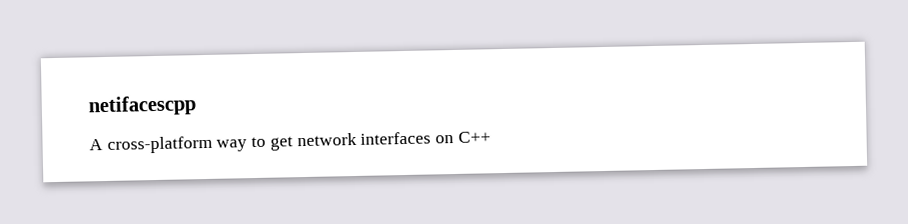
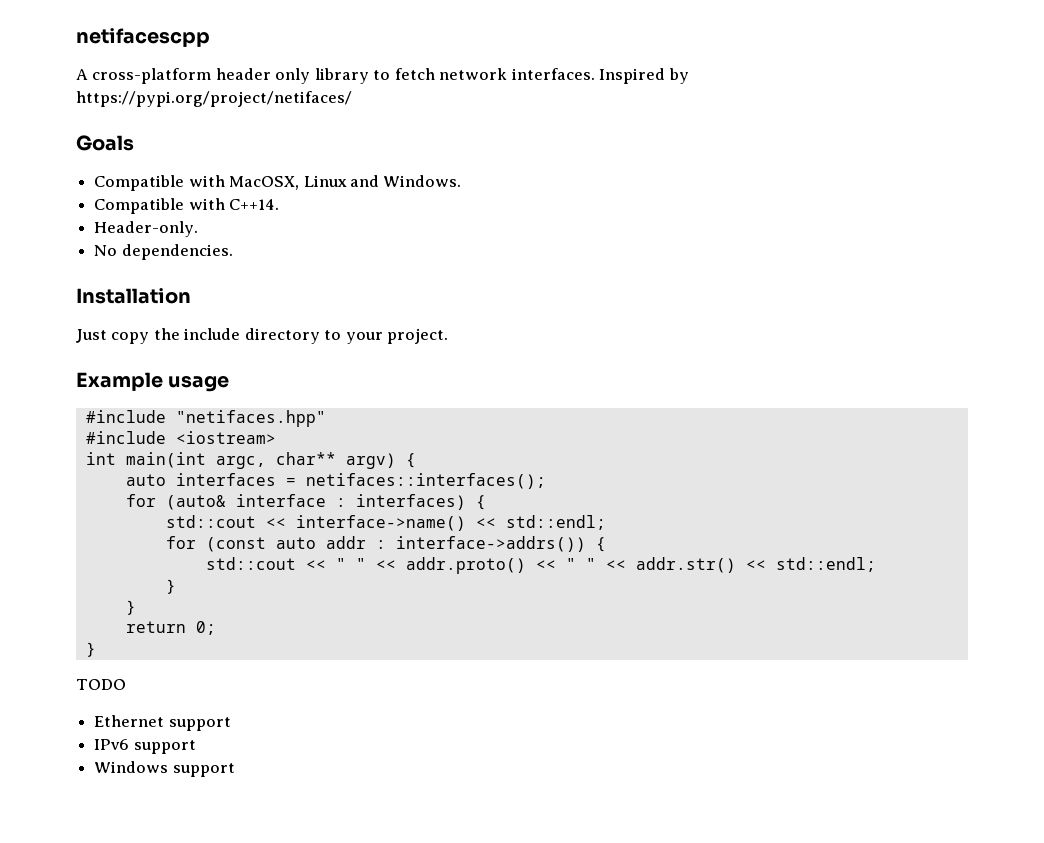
[216,131,491,152] way to get network interfaces on C++ -> [215,68,689,84] [76,91,352,107] [76,135,134,151] [94,175,462,191] [94,198,280,214] [94,221,199,237] [94,244,233,260] [76,288,191,304] [76,328,449,344] [76,372,230,392] [85,410,326,427] [85,431,276,444] [85,452,416,469] [125,473,546,489] [125,494,486,510] [165,515,606,531] [165,536,606,552] [205,557,876,574] [165,579,176,594] [125,600,136,615] [125,621,216,635] [85,642,96,657] [76,679,126,690] [94,715,231,731] [94,739,196,754] [94,761,235,777] header only library to fetch network interfaces. Inspired by https://pypi.org/project/netifaces/ // Goals // Compatible with MacOSX, Linux and Windows. // Compatible with C++14. // Header-only. // No dependencies. // Installation // Just copy the include directory to your project. // Example usage // #include "netifaces.hpp" // #include <iostream> // int main(int argc, char** argv) { // auto interfaces = netifaces::interfaces(); // for (auto& interface : interfaces) { // std::cout << interface->name() << std::endl; // for (const auto addr : interface->addrs()) { // std::cout << " " << addr.proto() << " " << addr.str() << std::endl; // } // } // return 0; // } // TODO // Ethernet support // IPv6 support // Windows support

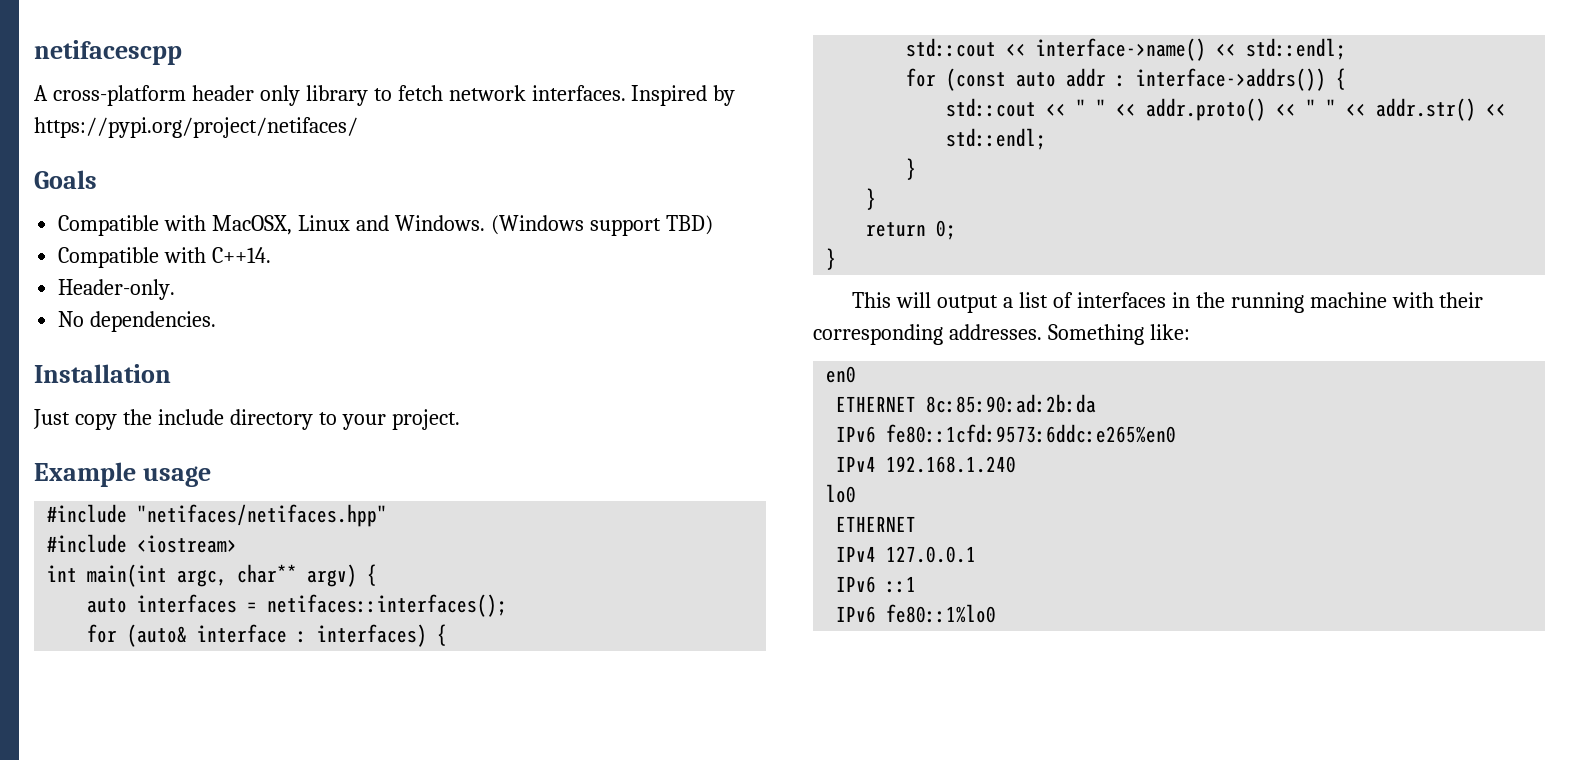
(462, 181) none -> [490,215,713,236] (Windows support TBD)
[175,410,326,427] "netifaces.hpp" -> [137,504,388,527] "netifaces/netifaces.hpp"
[76,679,126,690] [94,715,231,731] [94,739,196,754] [94,761,235,777] TODO // Ethernet support // IPv6 support // Windows support -> [852,292,1484,313] [813,324,1190,345] [826,366,857,383] [836,394,1097,413] [836,424,1177,443] [836,456,1017,473] [826,484,857,503] [836,516,917,532] [836,546,977,563] [836,576,917,593] [836,604,997,623] This will output a list of interfaces in the running machine with their corresponding addresses. Something like: // en0 // ETHERNET 8c:85:90:ad:2b:da // IPv6 fe80::1cfd:9573:6ddc:e265%en0 // IPv4 192.168.1.240 // lo0 // ETHERNET // IPv4 127.0.0.1 // IPv6 ::1 // IPv6 fe80::1%lo0

